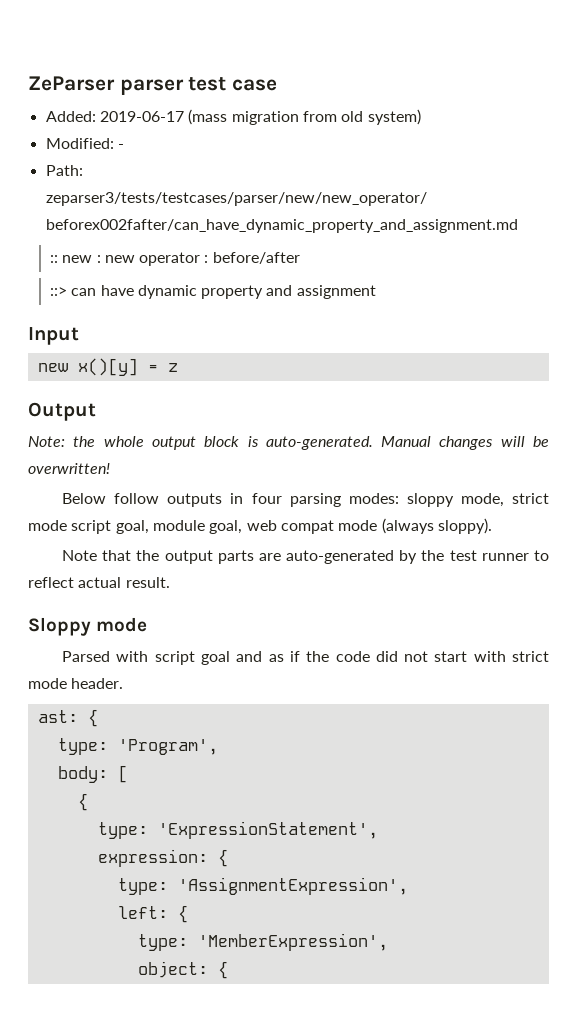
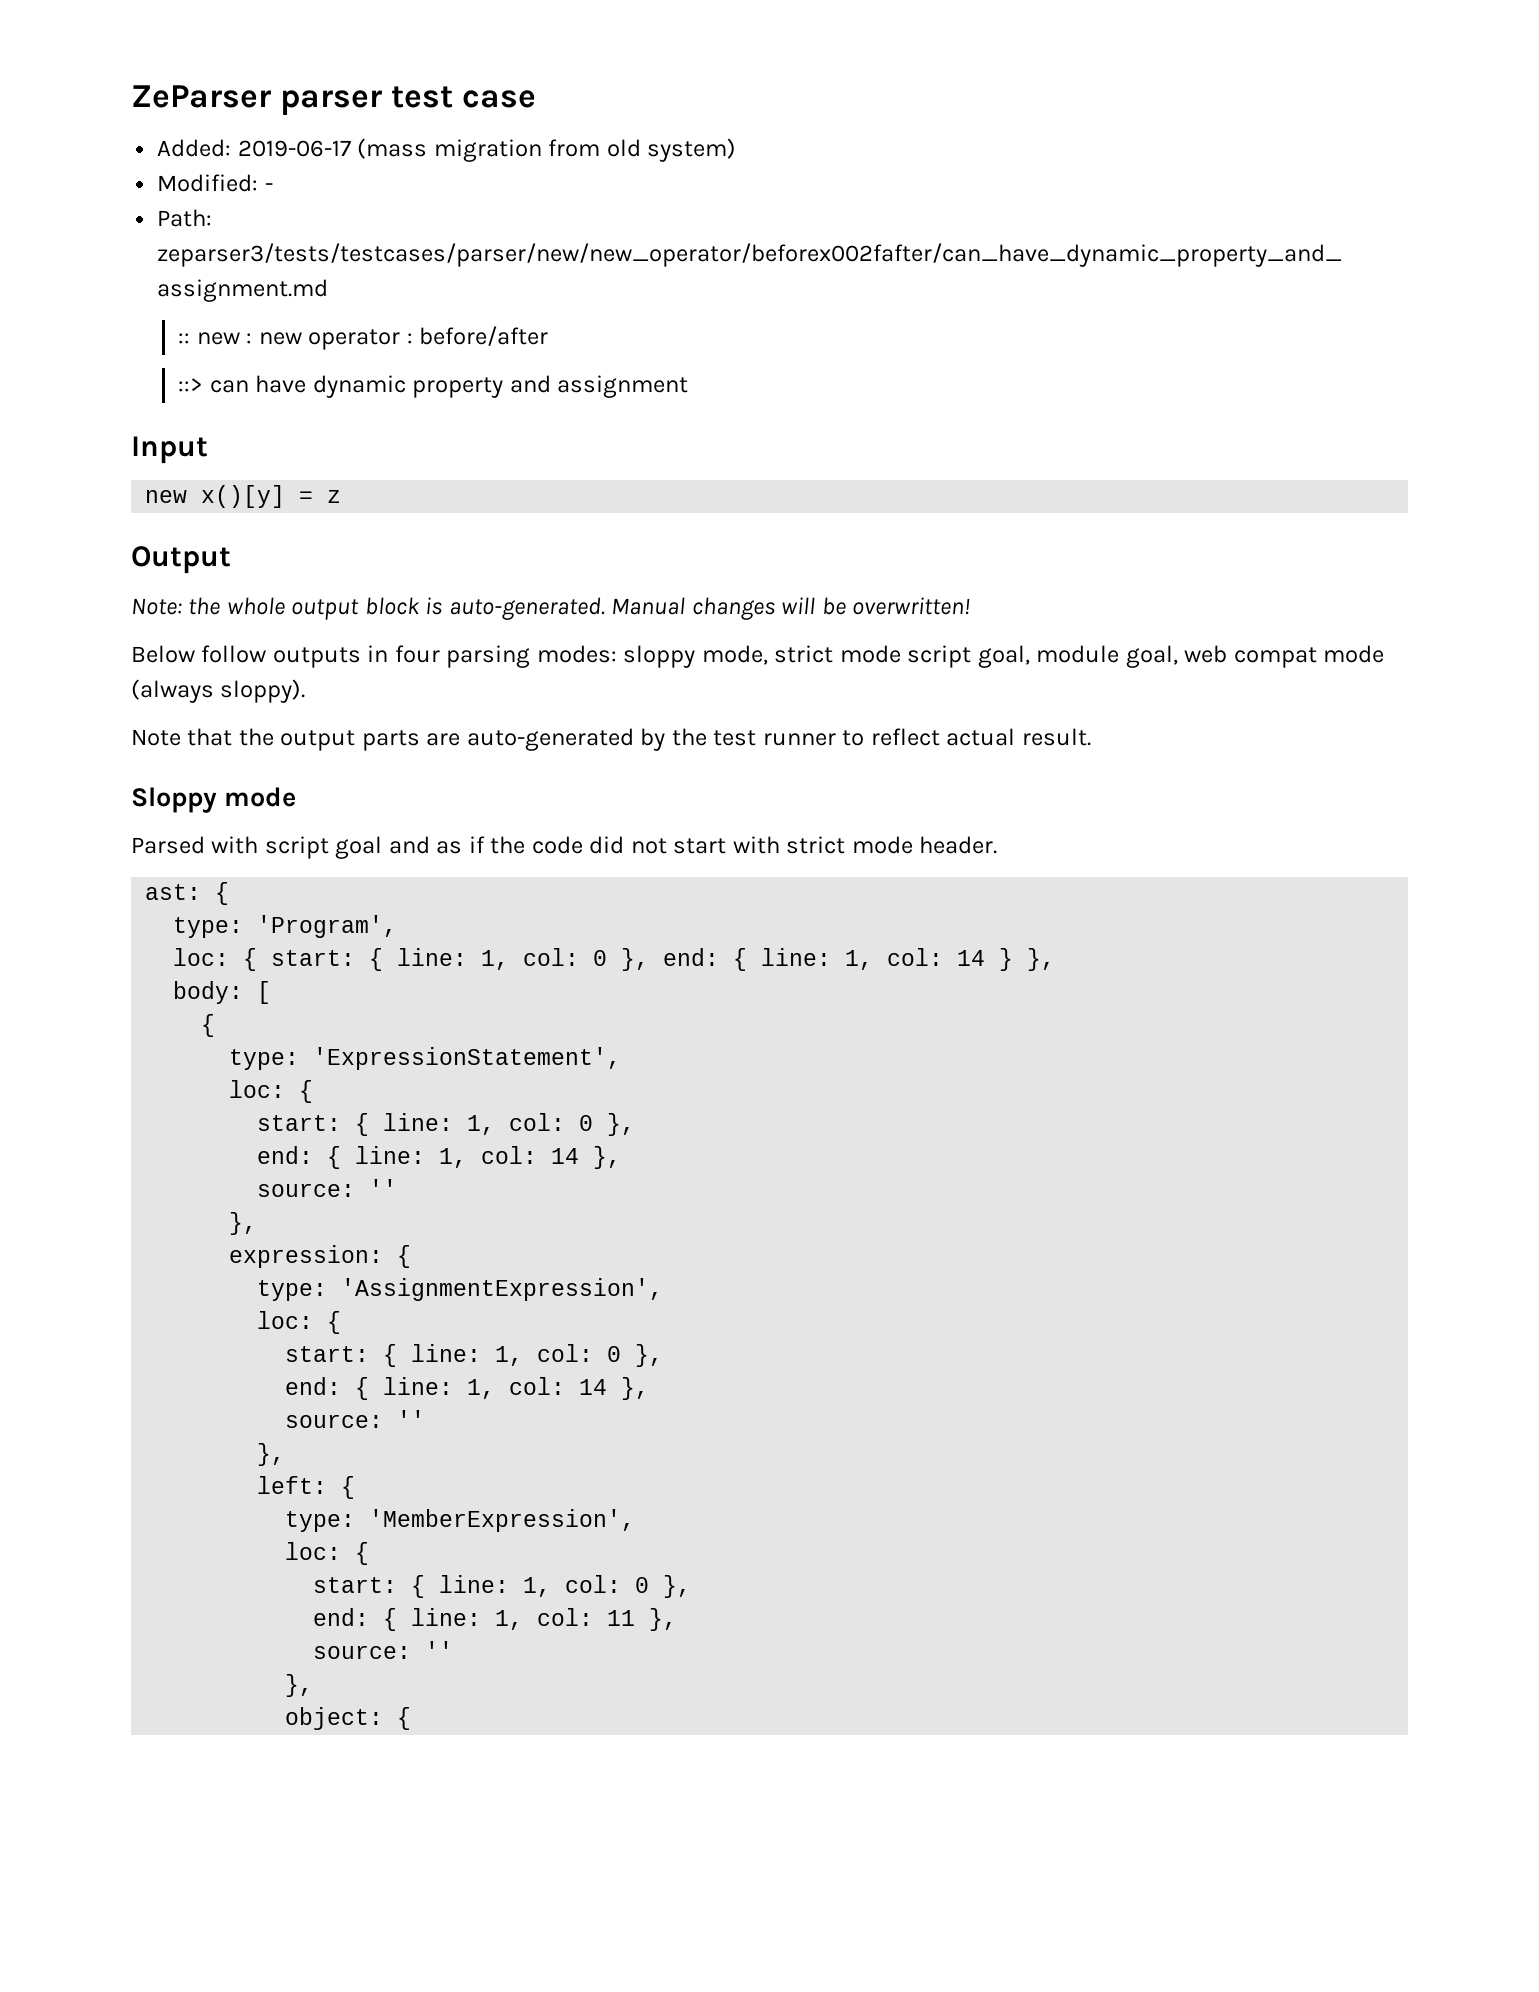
(218, 747) none -> [173,948,1056,971] // loc: { start: { line: 1, col: 0 }, end: { line: 1, col: 14 } },
[97,849,228,867] [117,877,408,895] [117,905,188,923] [137,933,388,951] expression: { // type: 'AssignmentExpression', // left: { // type: 'MemberExpression', -> [229,1080,314,1103] [257,1113,636,1136] [257,1146,622,1169] [257,1179,398,1197] [229,1212,258,1235] [229,1245,412,1268] [257,1278,664,1301] [257,1311,342,1334] [285,1344,664,1367] [285,1377,650,1400] [285,1410,426,1428] [257,1443,286,1466] [257,1476,356,1499] [285,1509,636,1532] [285,1542,370,1565] [313,1575,692,1598] [313,1608,678,1631] [313,1641,454,1659] [285,1674,314,1697] loc: { // start: { line: 1, col: 0 }, // end: { line: 1, col: 14 }, // source: '' // }, // expression: { // type: 'AssignmentExpression', // loc: { // start: { line: 1, col: 0 }, // end: { line: 1, col: 14 }, // source: '' // }, // left: { // type: 'MemberExpression', // loc: { // start: { line: 1, col: 0 }, // end: { line: 1, col: 11 }, // source: '' // },

